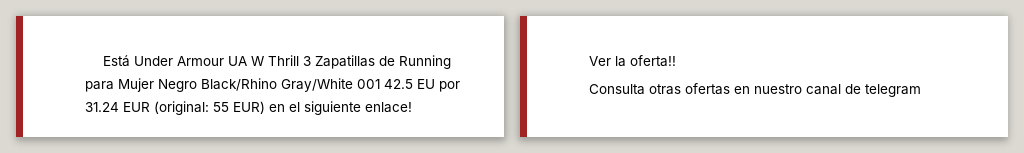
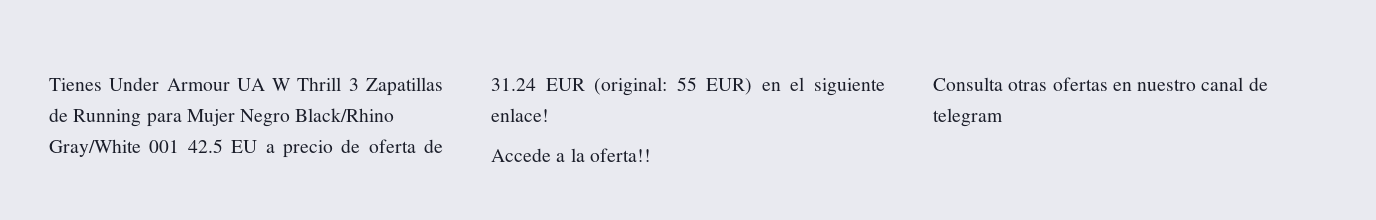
[102,55,130,67] Está -> [49,78,102,91] Tienes
[439,81,460,92] por -> [265,139,443,158] a precio de oferta de
[589,56,611,66] Ver -> [491,148,566,162] Accede a

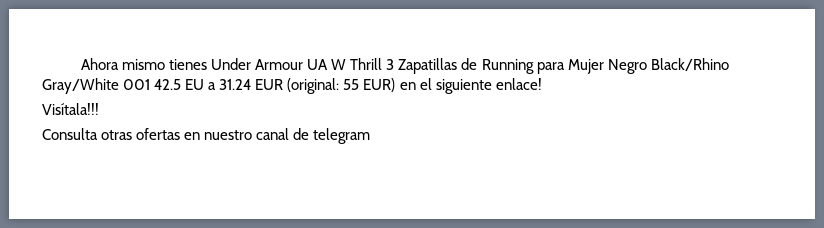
[49,78,102,91] Tienes -> [80,58,208,70] Ahora mismo tienes
[282,139,443,158] precio de oferta de -> (217, 86) none
[491,148,651,162] Accede a la oferta!! -> [42,103,99,115] Visítala!!!

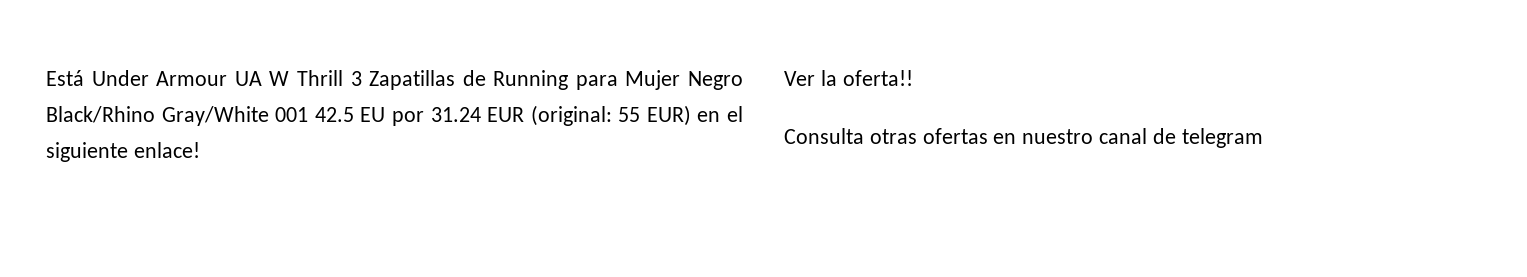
[80,58,208,70] Ahora mismo tienes -> [46,70,84,86] Está
[208,82,217,90] a -> [391,111,424,126] por
[42,103,99,115] Visítala!!! -> [784,70,913,86] Ver la oferta!!

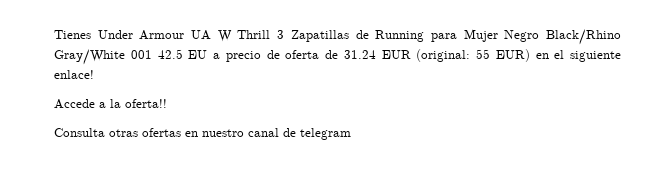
[46,70,84,86] Está -> [54,30,91,39] Tienes
[391,111,424,126] por -> [213,50,338,62] a precio de oferta de
[784,71,815,86] Ver -> [54,99,106,109] Accede a

